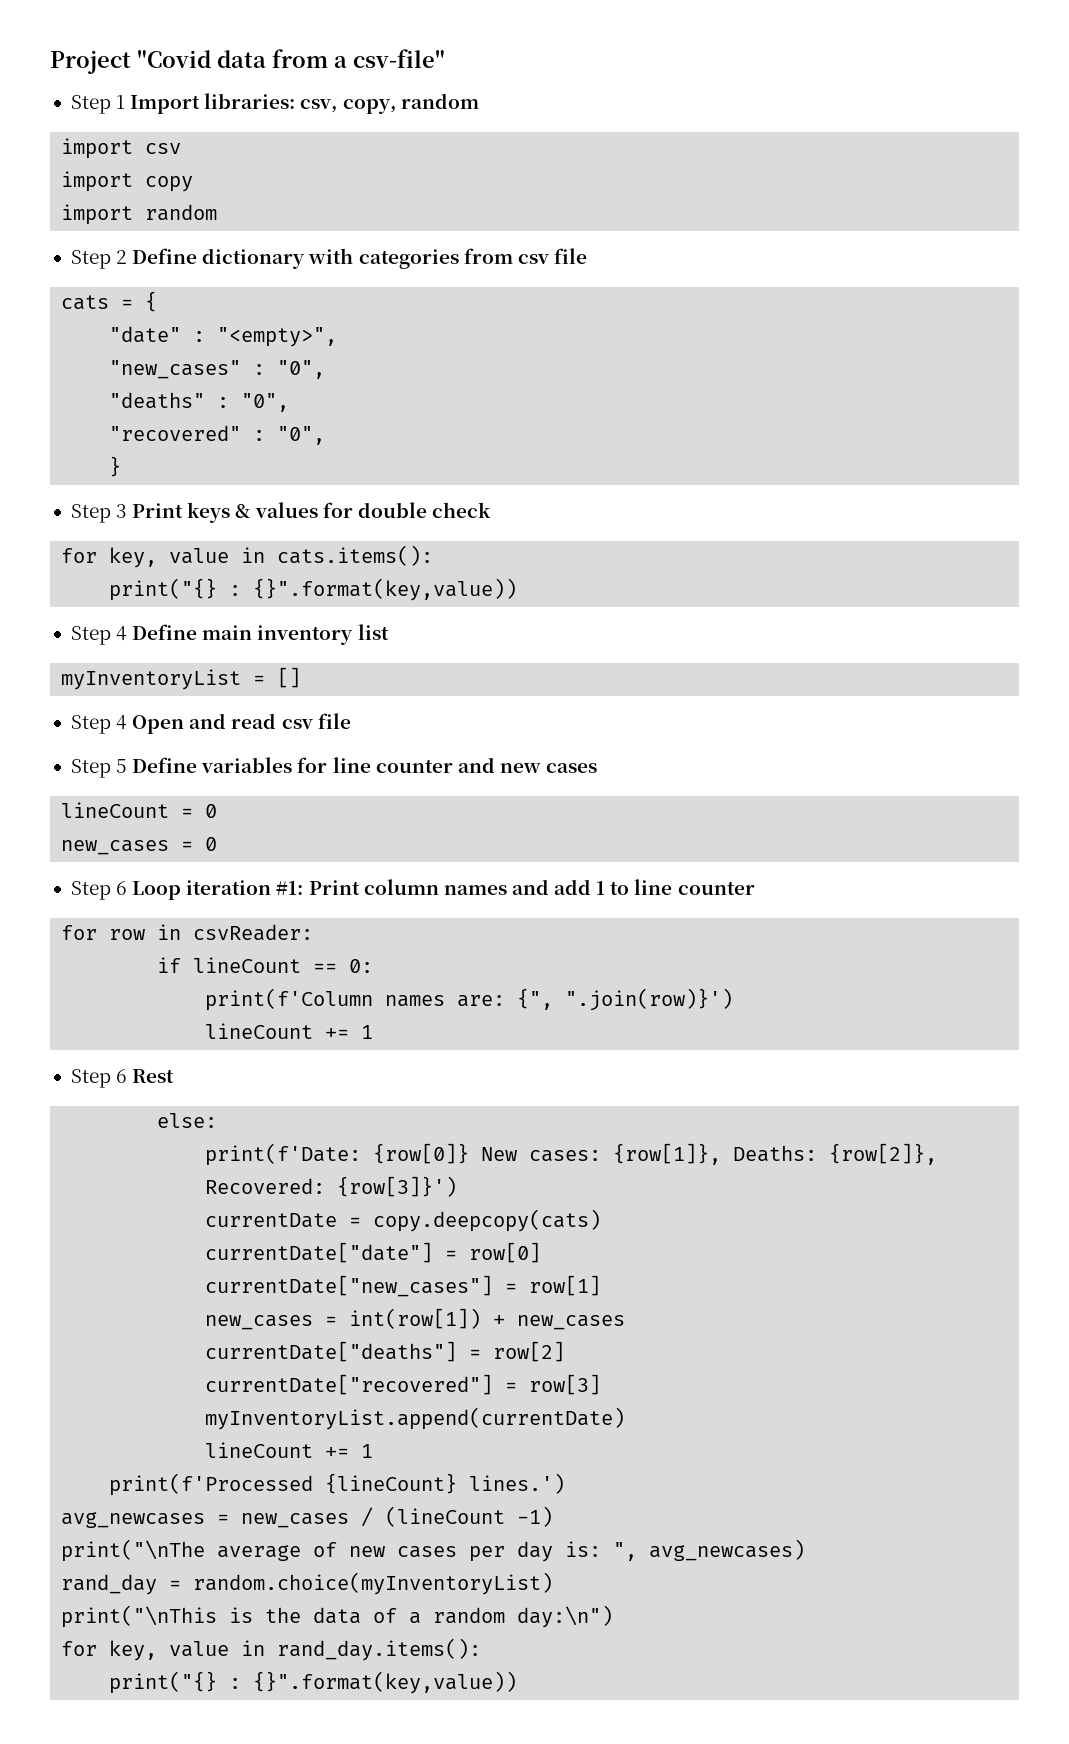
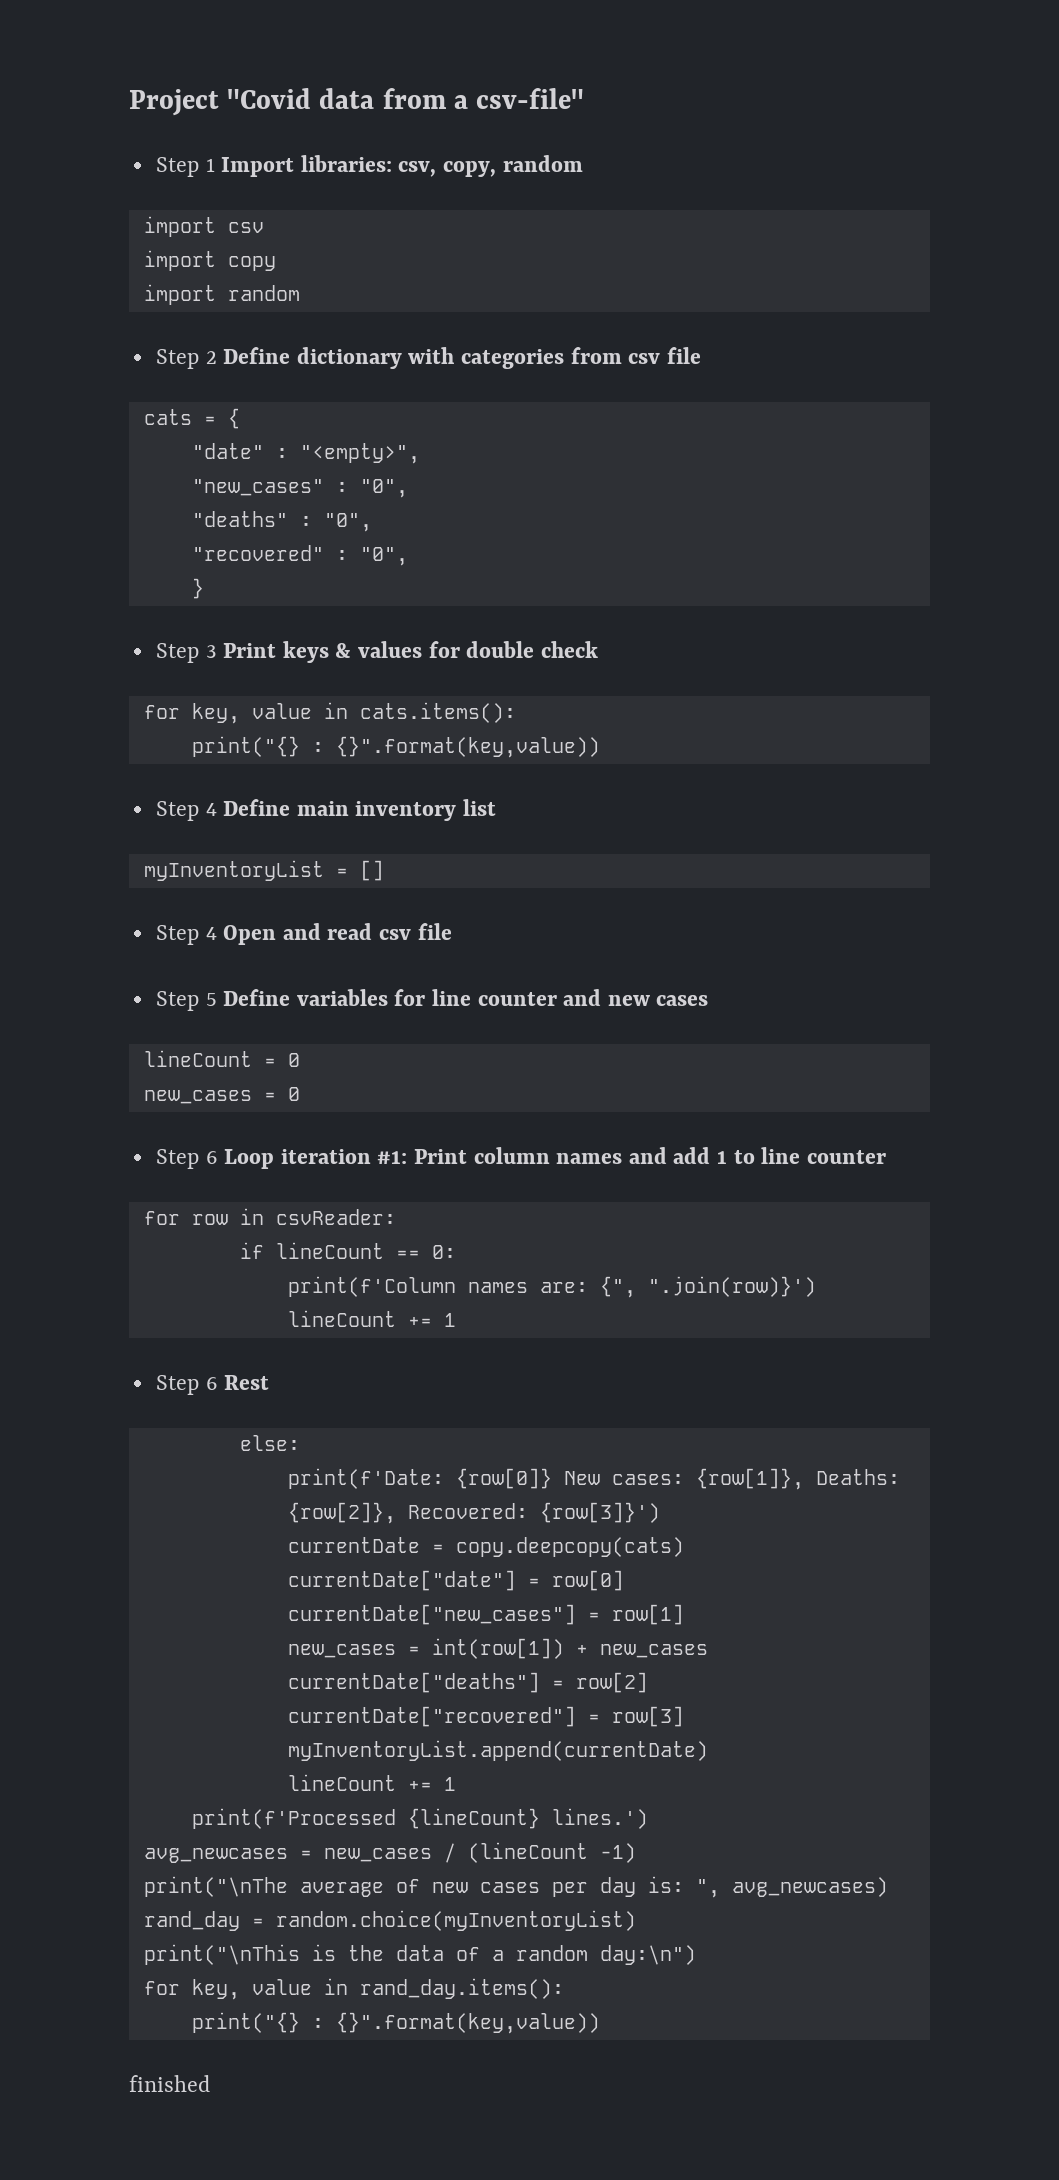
(518, 1682) none -> [129,2075,210,2092] // finished

